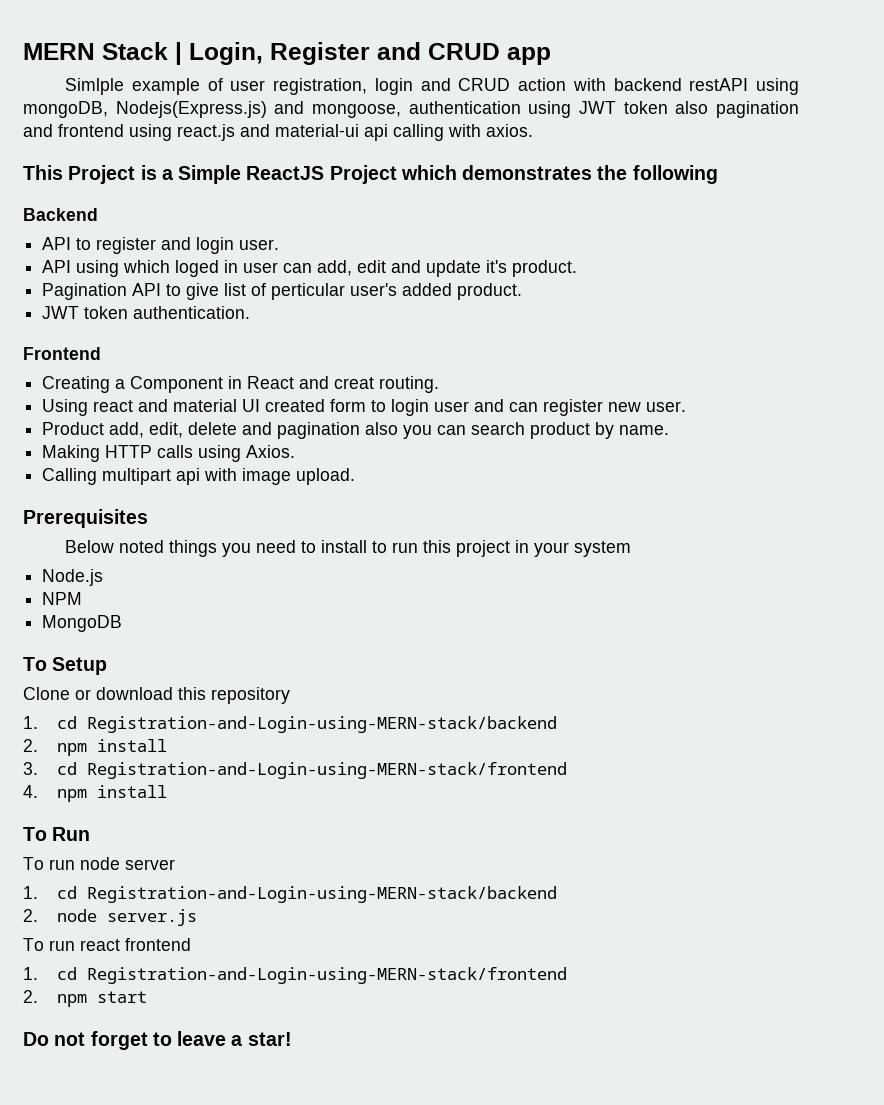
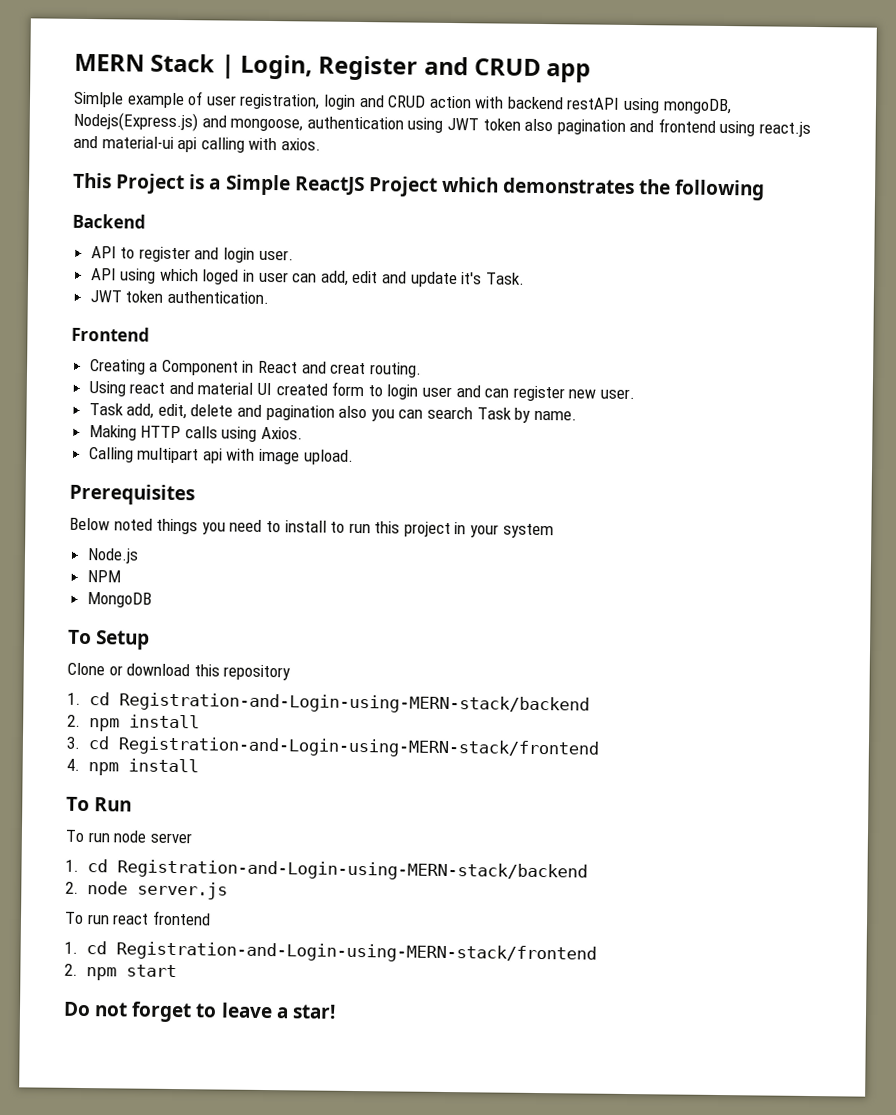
[512,260,578,277] [42,283,523,300] product. // Pagination API to give list of perticular user's added product. -> [485,272,525,285] Task.
[42,422,105,435] Product -> [88,403,124,416] Task
[530,422,591,439] product -> [476,407,512,420] Task

